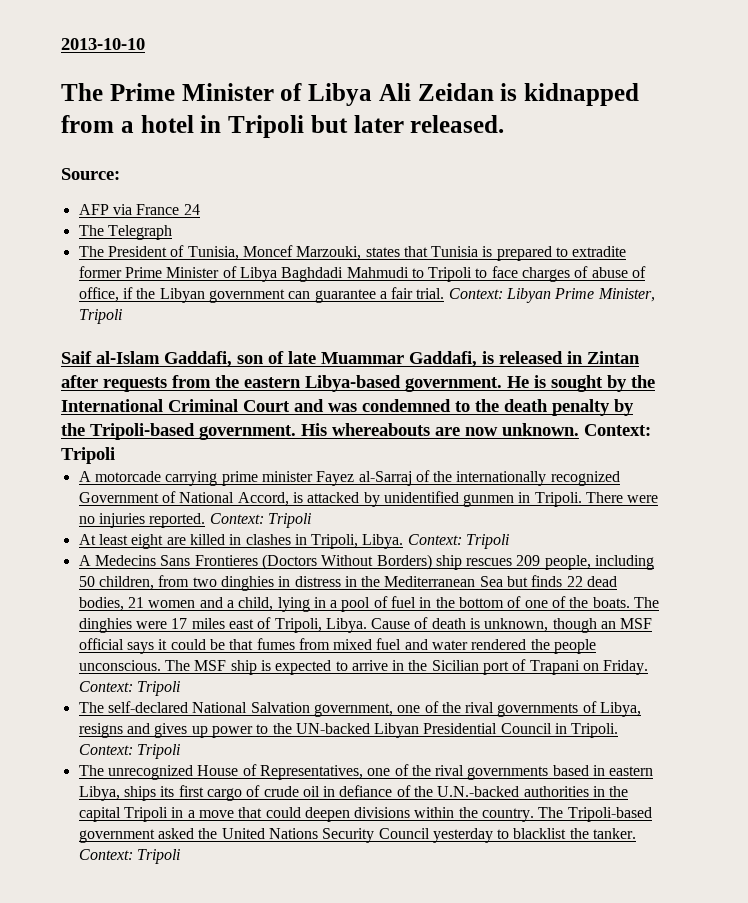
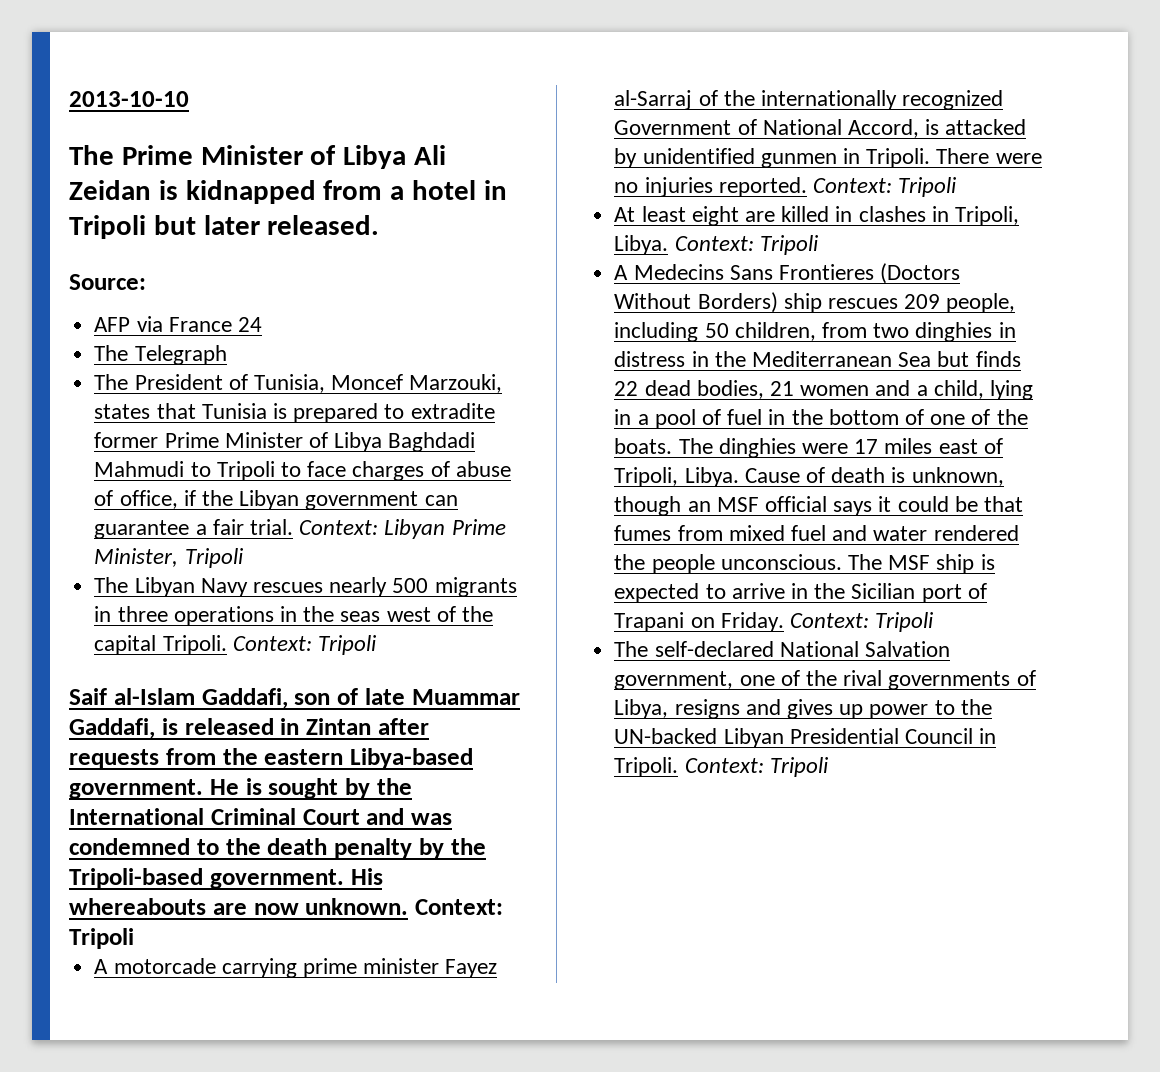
(122, 316) none -> [94,577,517,597] [94,606,493,626] [94,635,377,655] // The Libyan Navy rescues nearly 500 migrants in three operations in the seas west of the capital Tripoli. Context: Tripoli
[78,764,654,780] [78,785,629,801] [78,807,652,822] [78,828,637,843] [78,849,180,864] // The unrecognized House of Representatives, one of the rival governments based in eastern Libya, ships its first cargo of crude oil in defiance of the U.N.-backed authorities in the capital Tripoli in a move that could deepen divisions within the country. The Tripoli-based government asked the United Nations Security Council yesterday to blacklist the tanker. Context: Tripoli -> (829, 767) none

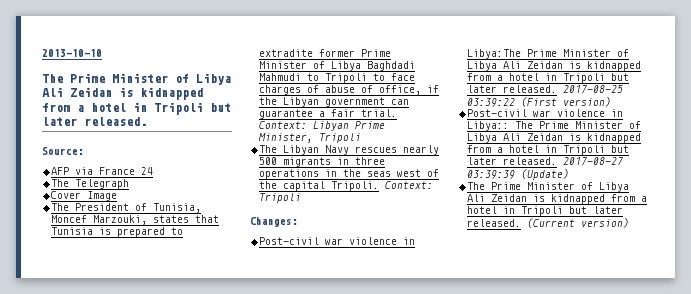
(227, 355) none -> [51,191,118,201] // Cover Image
[69,688,520,709] [69,718,429,739] [69,748,473,769] [69,778,412,799] [69,808,452,825] [69,838,486,859] [69,868,383,889] [69,898,503,915] [69,928,134,949] [94,958,498,978] [614,90,1004,110] [614,119,1027,138] [614,148,1042,168] [614,177,958,197] [614,206,1019,226] [614,235,819,255] [614,263,961,284] [614,292,1016,313] [614,322,1016,342] [614,351,1021,367] [614,380,1033,400] [614,409,1028,429] [614,438,1003,458] [614,467,1004,487] [614,496,1023,516] [614,525,1019,541] [614,554,995,574] [614,583,987,603] [614,612,935,632] [614,641,950,657] [614,670,1036,690] [614,699,992,719] [614,728,997,748] [614,757,829,777] Saif al-Islam Gaddafi, son of late Muammar Gaddafi, is released in Zintan after requests from the eastern Libya-based government. He is sought by the International Criminal Court and was condemned to the death penalty by the Tripoli-based government. His whereabouts are now unknown. Context: Tripoli // A motorcade carrying prime minister Fayez al-Sarraj of the internationally recognized Government of National Accord, is attacked by unidentified gunmen in Tripoli. There were no injuries reported. Context: Tripoli // At least eight are killed in clashes in Tripoli, Libya. Context: Tripoli // A Medecins Sans Frontieres (Doctors Without Borders) ship rescues 209 people, including 50 children, from two dinghies in distress in the Mediterranean Sea but finds 22 dead bodies, 21 women and a child, lying in a pool of fuel in the bottom of one of the boats. The dinghies were 17 miles east of Tripoli, Libya. Cause of death is unknown, though an MSF official says it could be that fumes from mixed fuel and water rendered the people unconscious. The MSF ship is expected to arrive in the Sicilian port of Trapani on Friday. Context: Tripoli // The self-declared National Salvation government, one of the rival governments of Libya, resigns and gives up power to the UN-backed Libyan Presidential Council in Tripoli. Context: Tripoli -> [250,217,298,227] [259,237,416,245] [467,49,630,59] [467,61,642,71] [467,73,630,83] [467,85,624,93] [467,97,612,107] [467,109,624,117] [467,121,642,131] [467,133,642,143] [467,145,630,155] [467,157,624,165] [467,169,570,180] [467,182,630,192] [467,194,648,204] [467,206,624,216] [467,218,630,228] Changes: // Post-civil war violence in Libya:The Prime Minister of Libya Ali Zeidan is kidnapped from a hotel in Tripoli but later released. 2017-08-25 03:39:22 (First version) // Post-civil war violence in Libya:: The Prime Minister of Libya Ali Zeidan is kidnapped from a hotel in Tripoli but later released. 2017-08-27 03:39:39 (Update) // The Prime Minister of Libya Ali Zeidan is kidnapped from a hotel in Tripoli but later released. (Current version)

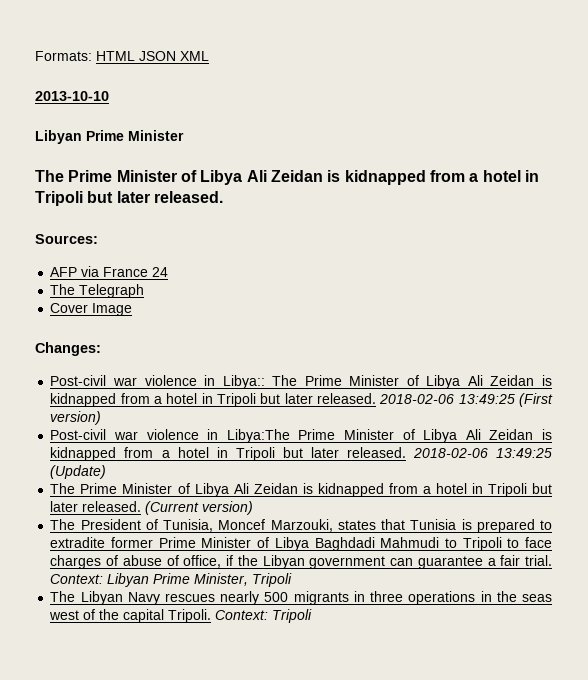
[42,49,102,57] 2013-10-10 -> [35,51,209,61] [35,91,109,101] [35,130,184,144] Formats: HTML JSON XML // 2013-10-10 // Libyan Prime Minister
[42,147,84,155] Source: -> [35,234,98,244] Sources:
(118, 196) none -> [35,342,101,356] [50,375,553,389] [50,393,553,407] [50,411,102,425] [50,429,553,443] [50,447,552,461] [50,465,107,479] [50,483,552,497] [50,501,254,515] // Changes: // Post-civil war violence in Libya:: The Prime Minister of Libya Ali Zeidan is kidnapped from a hotel in Tripoli but later released. 2018-02-06 13:49:25 (First version) // Post-civil war violence in Libya:The Prime Minister of Libya Ali Zeidan is kidnapped from a hotel in Tripoli but later released. 2018-02-06 13:49:25 (Update) // The Prime Minister of Libya Ali Zeidan is kidnapped from a hotel in Tripoli but later released. (Current version)
[250,217,298,227] [259,237,416,245] [467,49,630,59] [467,61,642,71] [467,73,630,83] [467,85,624,93] [467,97,612,107] [467,109,624,117] [467,121,642,131] [467,133,642,143] [467,145,630,155] [467,157,624,165] [467,169,570,180] [467,182,630,192] [467,194,648,204] [467,206,624,216] [467,218,630,228] // Changes: // Post-civil war violence in Libya:The Prime Minister of Libya Ali Zeidan is kidnapped from a hotel in Tripoli but later released. 2017-08-25 03:39:22 (First version) // Post-civil war violence in Libya:: The Prime Minister of Libya Ali Zeidan is kidnapped from a hotel in Tripoli but later released. 2017-08-27 03:39:39 (Update) // The Prime Minister of Libya Ali Zeidan is kidnapped from a hotel in Tripoli but later released. (Current version) -> (313, 616) none

